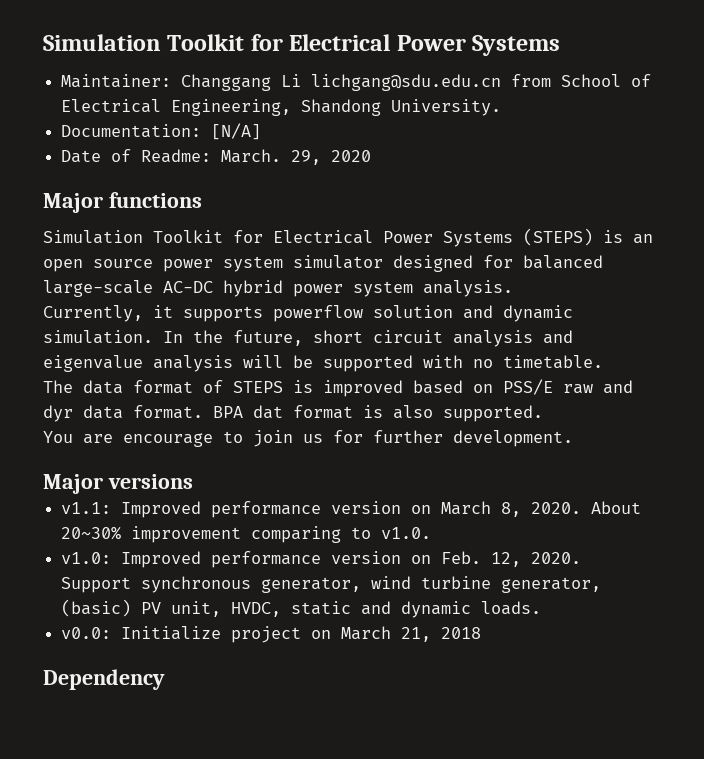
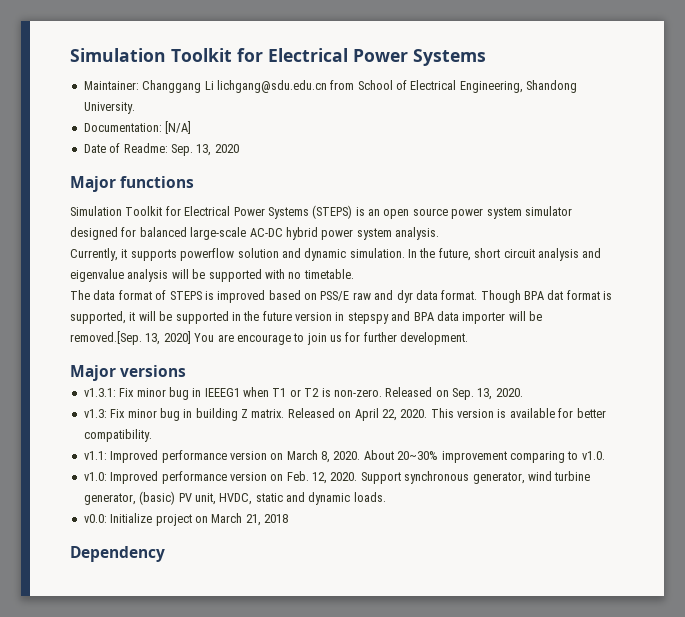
[221,149,322,165] March. 29, -> [170,144,212,156] Sep. 13,
(203, 412) none -> [480,290,521,303] Though
[393,405,543,422] also supported. // -> [70,311,542,324] [70,331,191,345] supported, it will be supported in the future version in stepspy and BPA data importer will be removed.[Sep. 13, 2020]
(193, 481) none -> [83,387,523,400] [83,408,606,421] [83,429,152,442] // v1.3.1: Fix minor bug in IEEEG1 when T1 or T2 is non-zero. Released on Sep. 13, 2020. // v1.3: Fix minor bug in building Z matrix. Released on April 22, 2020. This version is available for better compatibility.

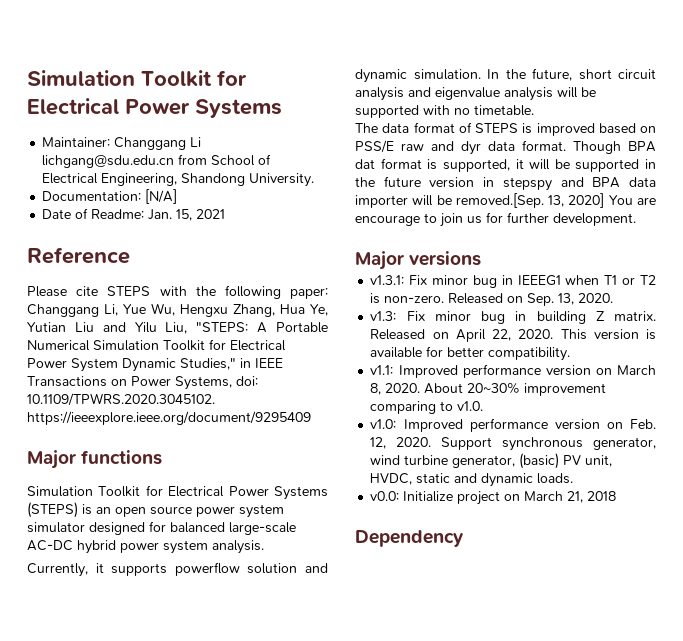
[170,144,239,156] Sep. 13, 2020 -> [148,209,226,221] [27,247,130,264] [27,285,328,299] [27,303,328,317] [27,322,328,334] [27,339,286,351] [27,358,283,372] [27,376,258,390] [27,393,215,406] [27,411,311,425] Jan. 15, 2021 // Reference // Please cite STEPS with the following paper: Changgang Li, Yue Wu, Hengxu Zhang, Hua Ye, Yutian Liu and Yilu Liu, "STEPS: A Portable Numerical Simulation Toolkit for Electrical Power System Dynamic Studies," in IEEE Transactions on Power Systems, doi: 10.1109/TPWRS.2020.3045102. https://ieeexplore.ieee.org/document/9295409

